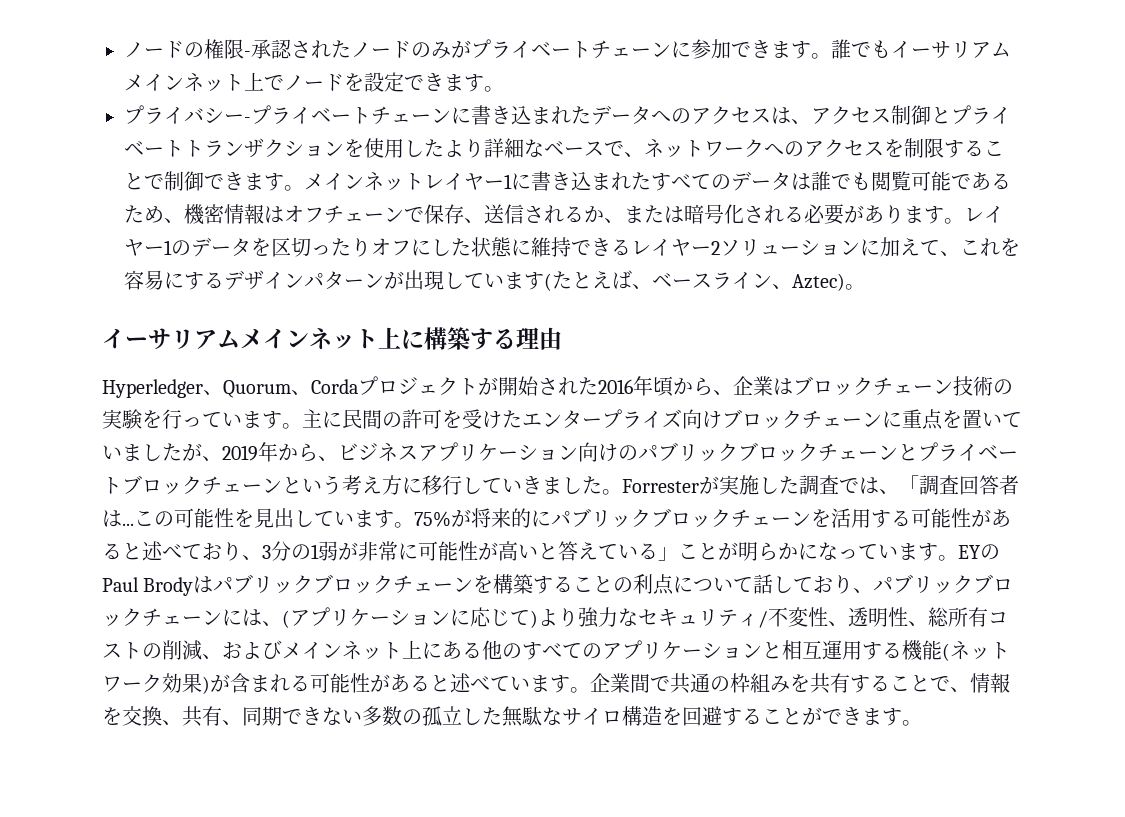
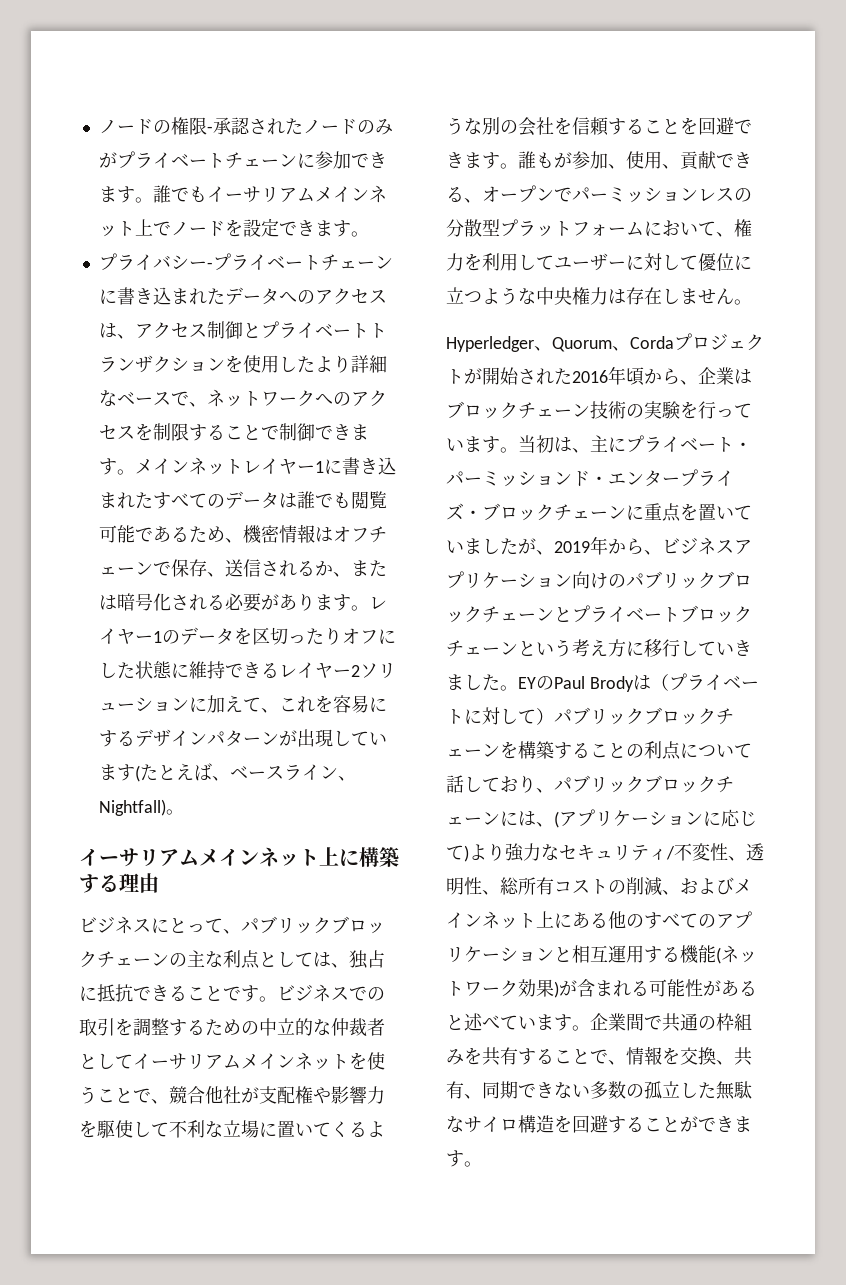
[792,273,845,291] Aztec) -> [98,799,166,816] Nightfall)
(562, 338) none -> [79,916,385,934] [79,950,385,969] [79,984,385,1002] [79,1018,385,1037] [79,1052,385,1070] [79,1086,385,1104] [79,1120,385,1138] [446,117,752,136] [446,151,752,170] [446,185,752,203] [446,219,752,237] [446,253,752,271] [446,287,752,305] // ビジネスにとって、パブリックブロックチェーンの主な利点としては、独占に抵抗できることです。ビジネスでの取引を調整するための中立的な仲裁者としてイーサリアムメインネットを使うことで、競合他社が支配権や影響力を駆使して不利な立場に置いてくるような別の会社を信頼することを回避できます。誰もが参加、使用、貢献できる、オープンでパーミッションレスの分散型プラットフォームにおいて、権力を利用してユーザーに対して優位に立つような中央権力は存在しません。
[302,409,522,429] 主に民間の許可を受けた -> [518,435,752,453] [446,471,608,487] 当初は、主にプライベート・パーミッションド・
[682,409,722,429] 向け -> [464,510,482,519] ・
[622,475,1019,495] [102,508,1011,528] [102,541,1000,561] [102,576,214,596] Forresterが実施した調査では、「調査回答者は...この可能性を見出しています。75%が将来的にパブリックブロックチェーンを活用する可能性があると述べており、3分の1弱が非常に可能性が高いと答えている」ことが明らかになっています。EYのPaul Brodyは -> [518,673,759,692] [446,707,554,725] EYのPaul Brodyは（プライベートに対して）

